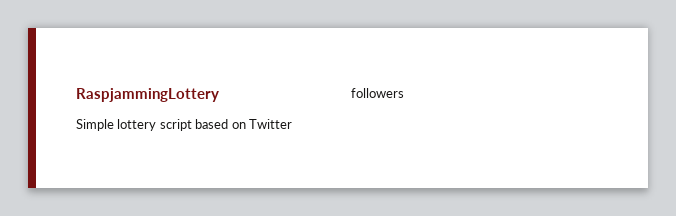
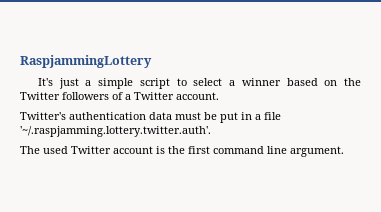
[76,119,192,131] Simple lottery script -> [38,78,281,89] It's just a simple script to select a winner
(246, 125) none -> [344,78,361,86] the
(404, 93) none -> [112,92,219,100] [20,112,281,123] [20,126,211,137] [20,146,344,157] of a Twitter account. // Twitter's authentication data must be put in a file '~/.raspjamming.lottery.twitter.auth'. // The used Twitter account is the first command line argument.

